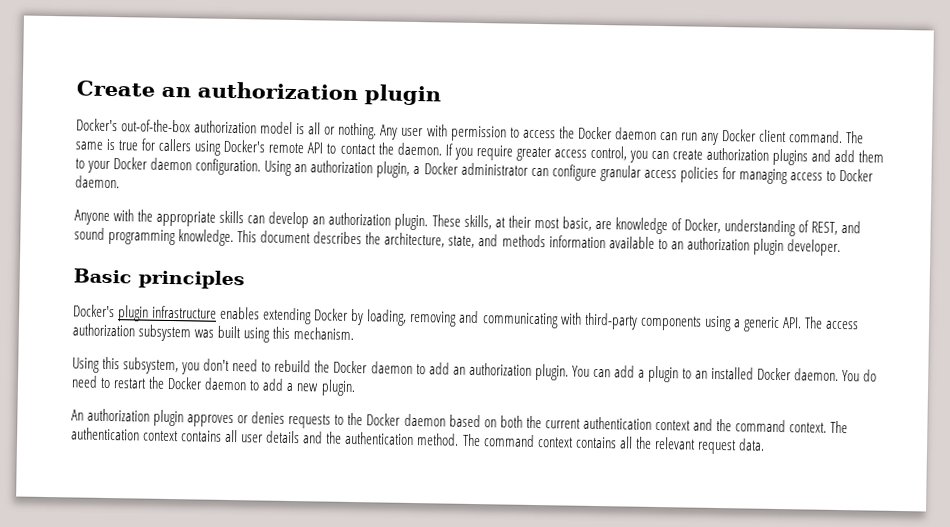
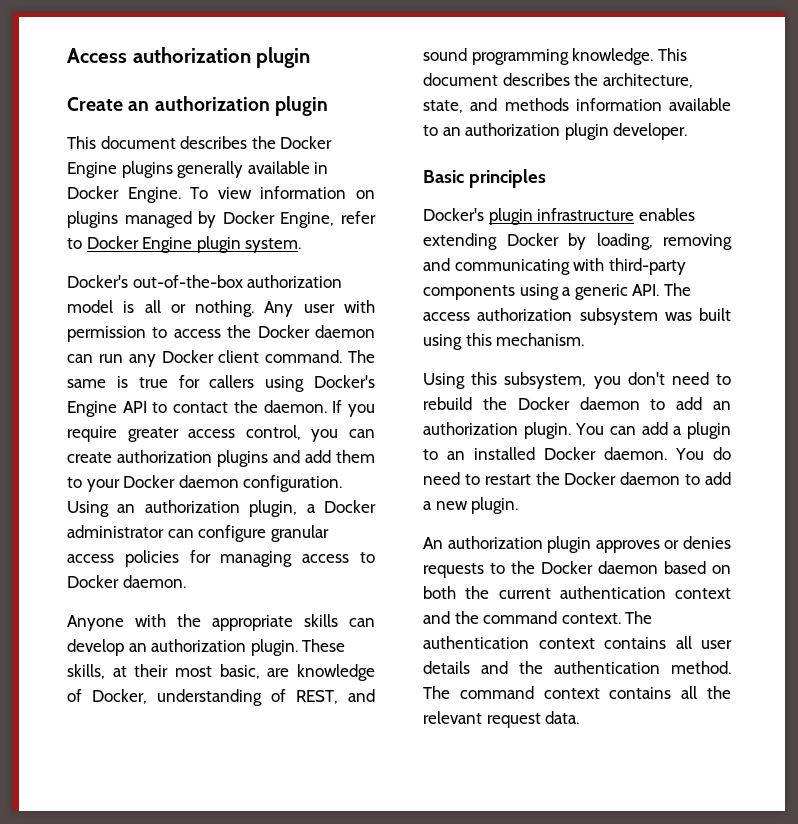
(76, 88) none -> [67,47,311,68] Access authorization plugin //
(441, 95) none -> [67,136,333,149] [67,161,329,178] [67,186,375,203] [67,211,376,228] [67,236,302,253] // This document describes the Docker Engine plugins generally available in Docker Engine. To view information on plugins managed by Docker Engine, refer to Docker Engine plugin system.
[268,142,305,154] remote -> [67,401,117,417] Engine

